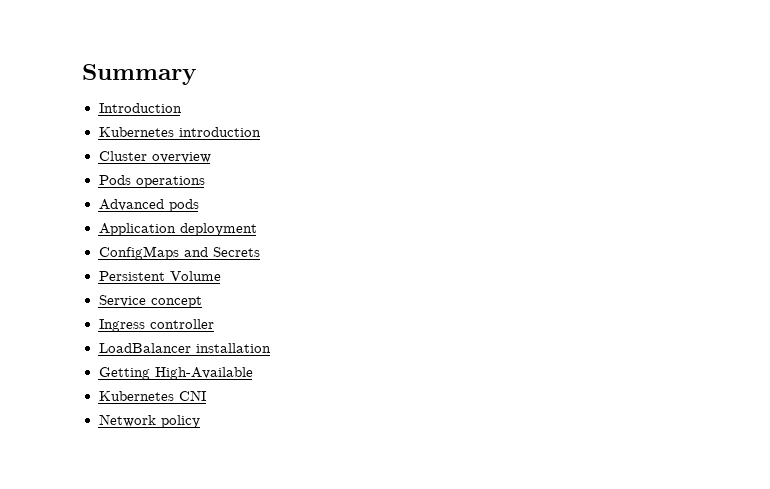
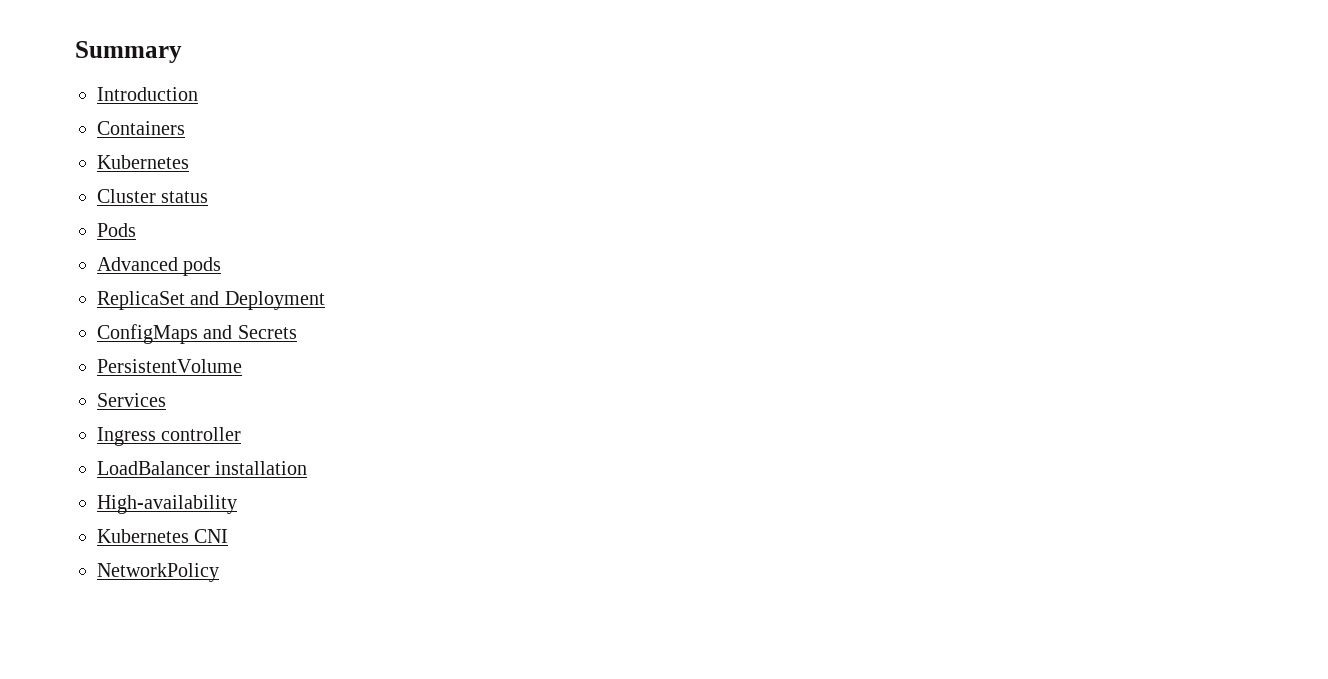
[98,127,261,137] // Kubernetes introduction -> [97,121,185,135] [97,155,189,169] // Containers // Kubernetes
[151,152,211,163] overview -> [161,191,209,203] status
[135,176,205,188] operations -> (136, 230) none
[98,223,257,236] Application deployment -> [97,291,325,310] ReplicaSet and Deployment
[98,271,221,281] [98,295,202,308] Persistent Volume // Service concept -> [97,359,242,373] [97,393,166,407] PersistentVolume // Services
[98,367,253,380] Getting High-Available -> [97,495,237,514] High-availability
[98,414,200,428] Network policy -> [97,563,219,582] NetworkPolicy

